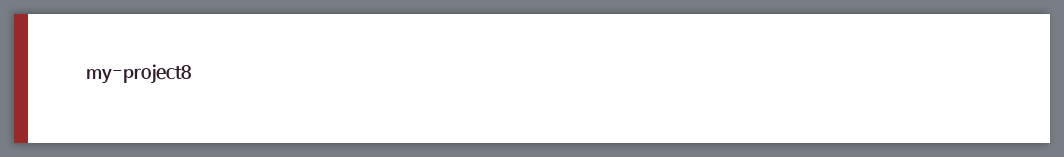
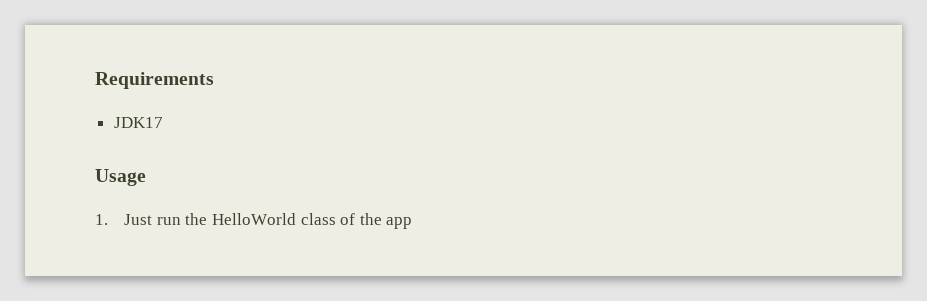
[86,64,192,84] my-project8 -> [95,72,214,89] [113,117,163,128] [95,169,146,186] [95,213,413,229] Requirements // JDK17 // Usage // 1. Just run the HelloWorld class of the app

